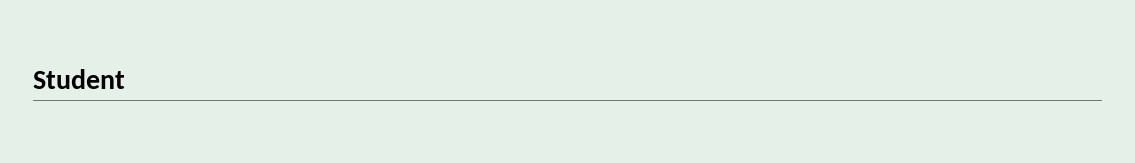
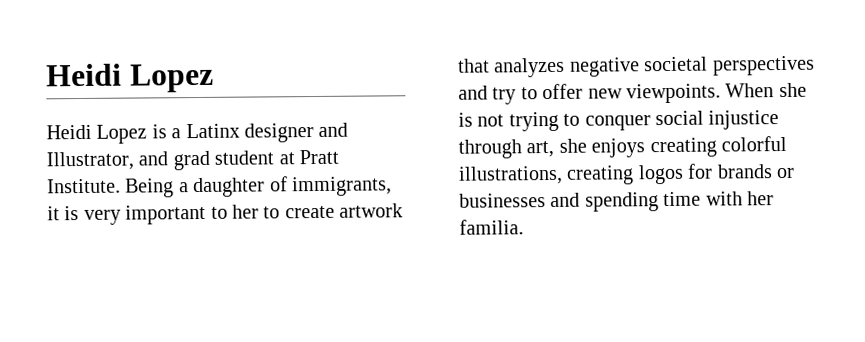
[33,69,125,89] Student -> [46,63,214,93] [46,122,349,144] [46,149,339,171] [47,176,392,198] [47,203,404,225] [458,55,815,78] [458,82,807,105] [458,110,780,132] [458,135,787,159] [458,163,795,185] [459,191,774,212] [459,219,524,235] Heidi Lopez // Heidi Lopez is a Latinx designer and Illustrator, and grad student at Pratt Institute. Being a daughter of immigrants, it is very important to her to create artwork that analyzes negative societal perspectives and try to offer new viewpoints. When she is not trying to conquer social injustice through art, she enjoys creating colorful illustrations, creating logos for brands or businesses and spending time with her familia.

